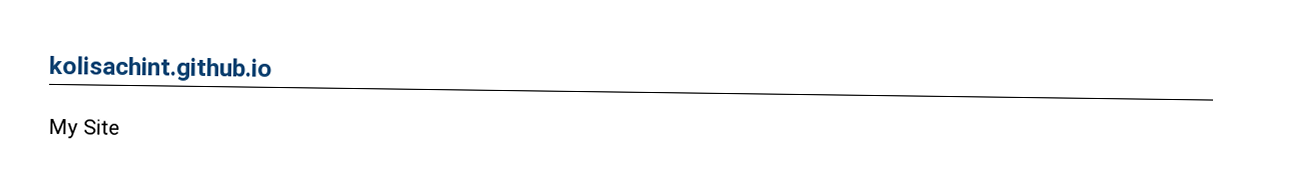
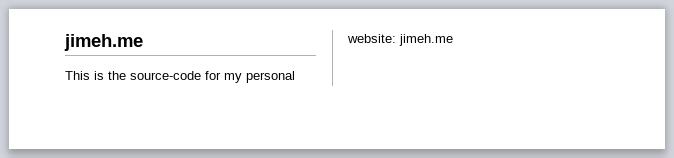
[49,55,272,82] [48,118,120,139] kolisachint.github.io // My Site -> [64,34,143,51] [65,71,295,83] [347,34,453,46] jimeh.me // This is the source-code for my personal website: jimeh.me

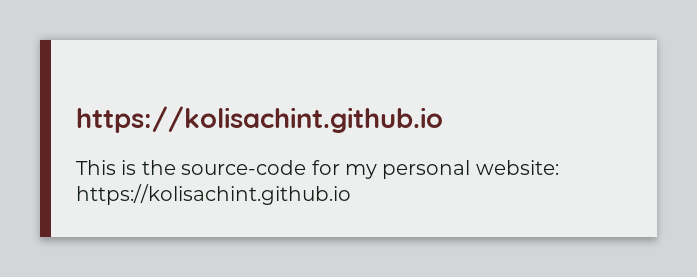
[64,34,143,51] jimeh.me -> [76,106,443,133] https://kolisachint.github.io
[399,34,453,46] jimeh.me -> [76,184,351,205] https://kolisachint.github.io

